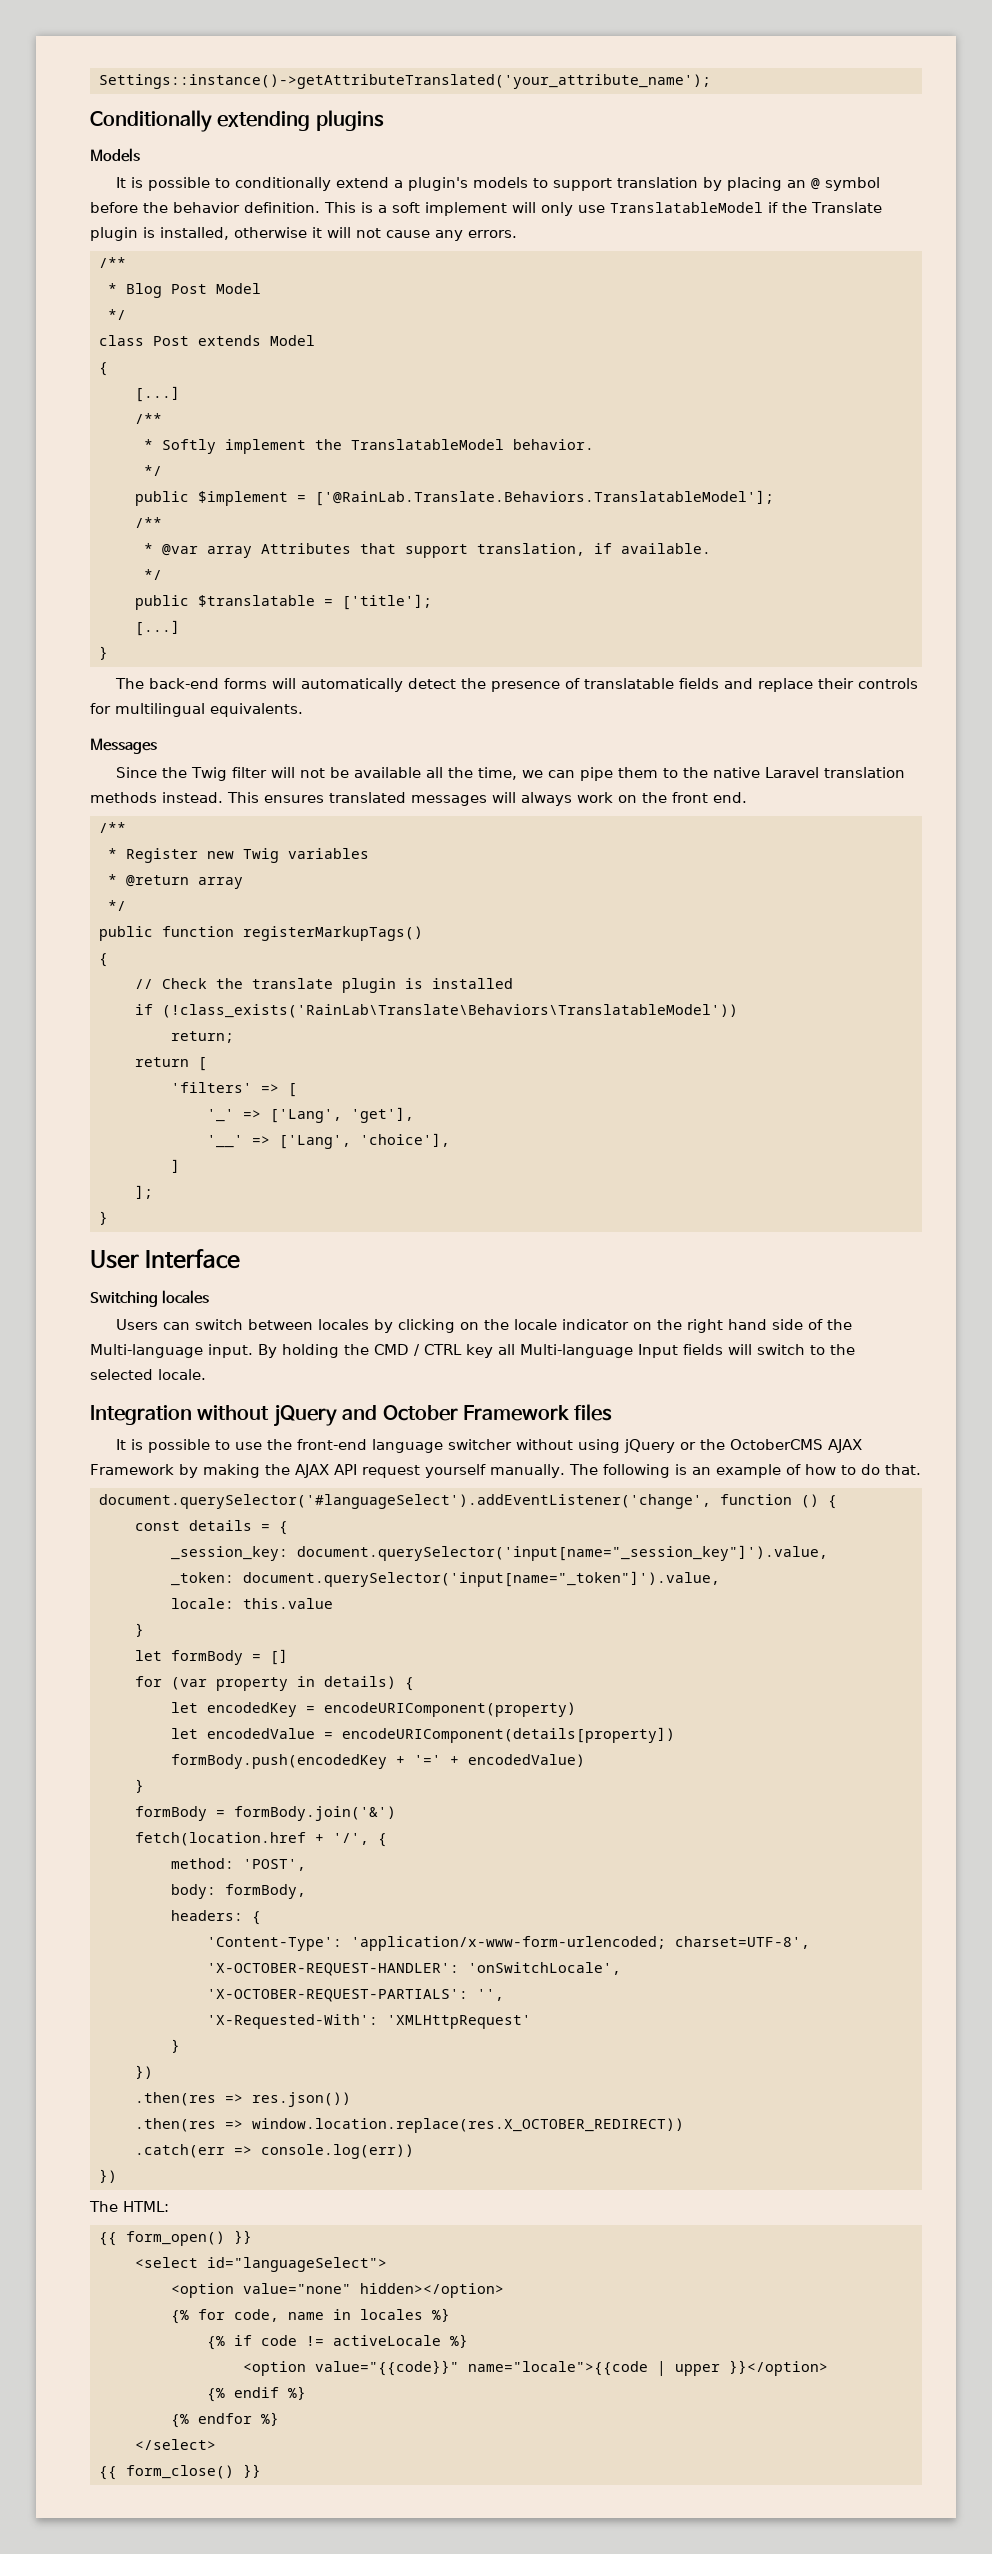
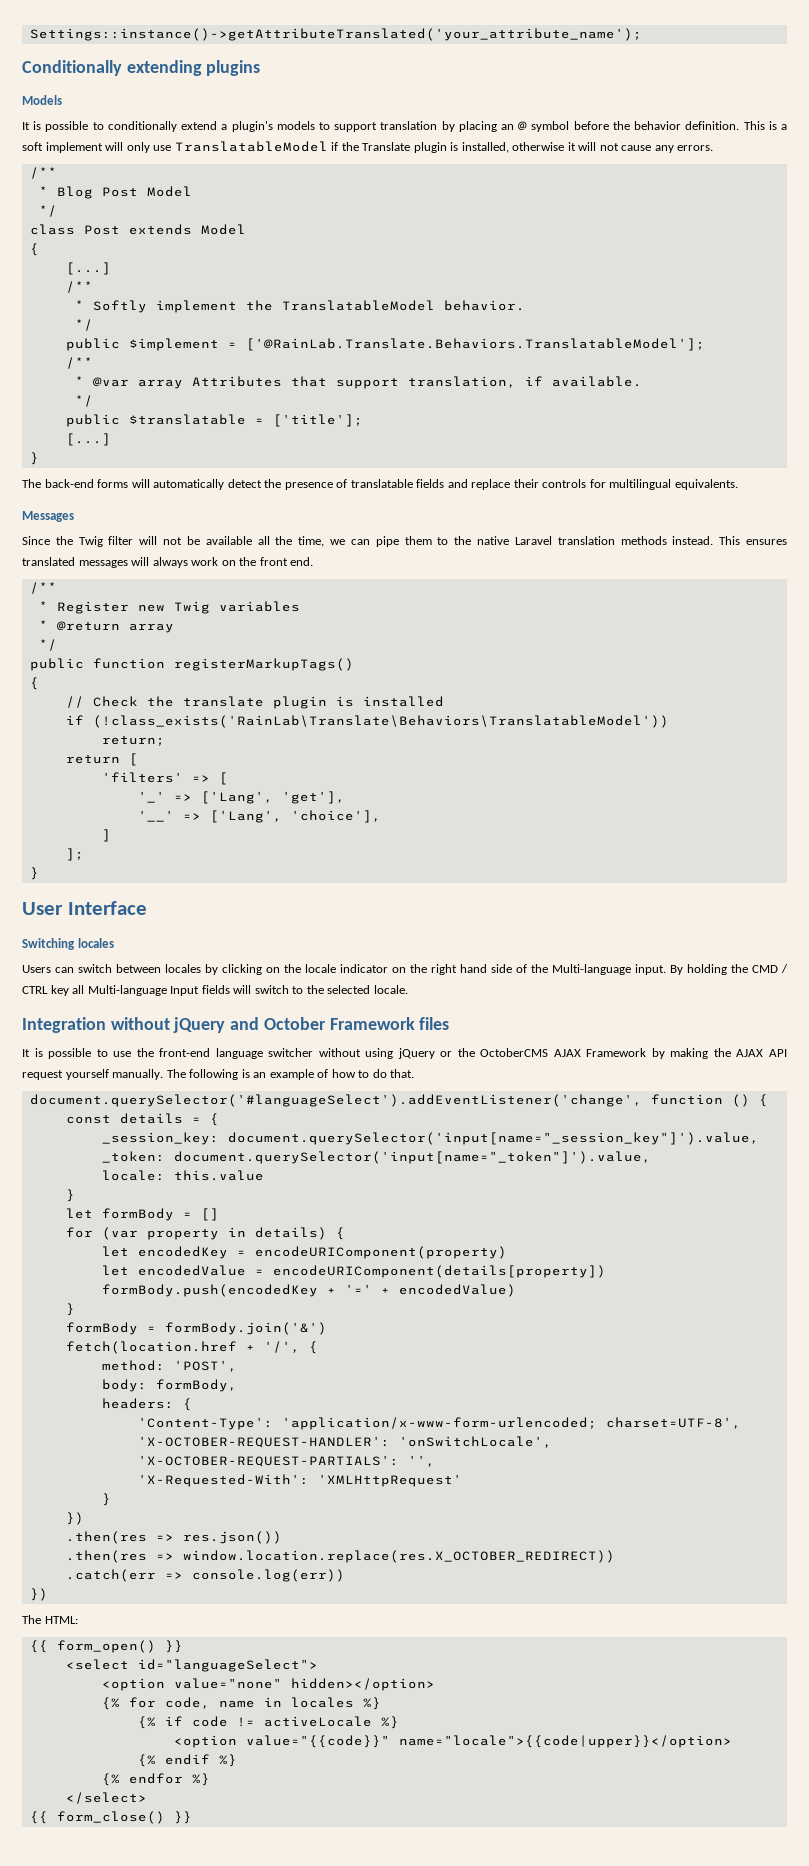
[467,2360,828,2376] name="locale">{{code | upper }}</option> -> [398,1735,732,1748] name="locale">{{code|upper}}</option>

